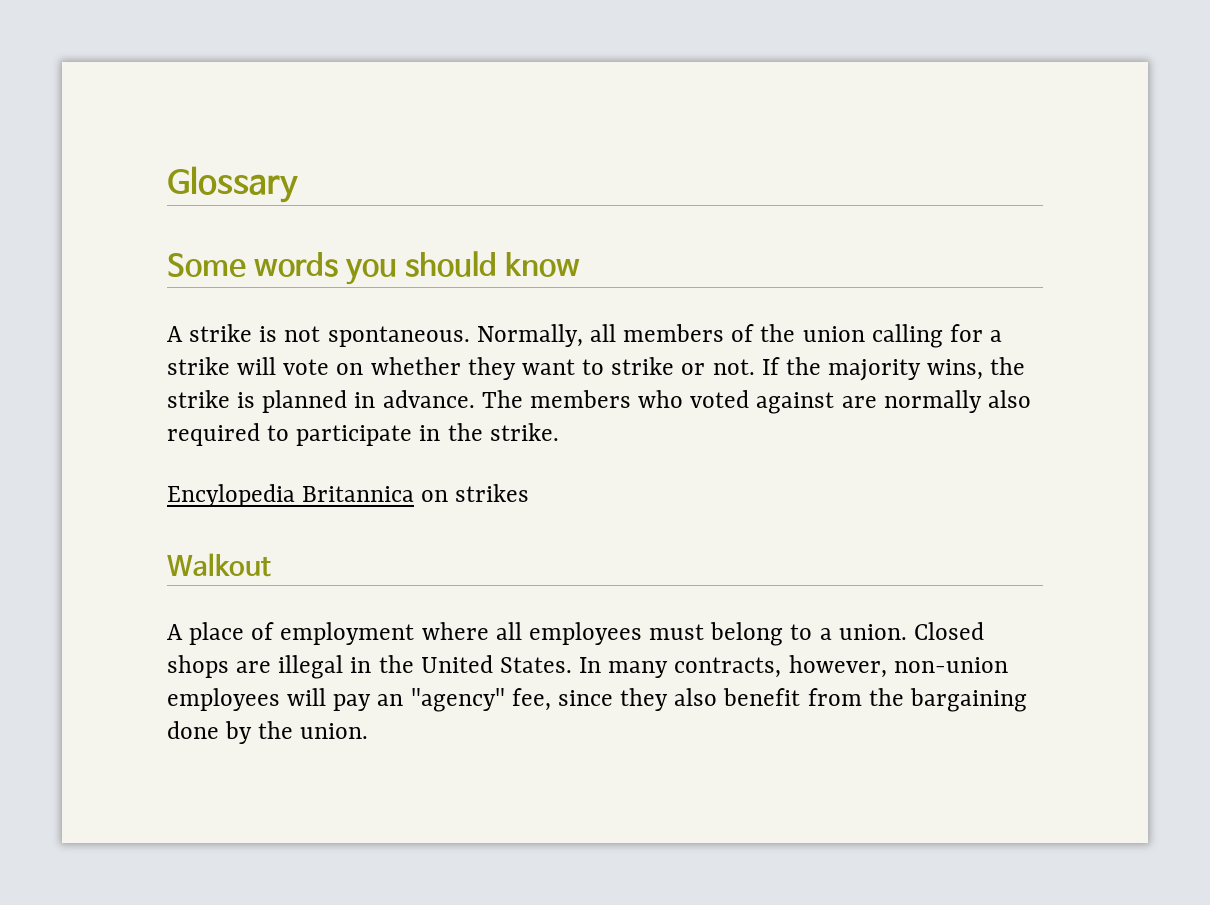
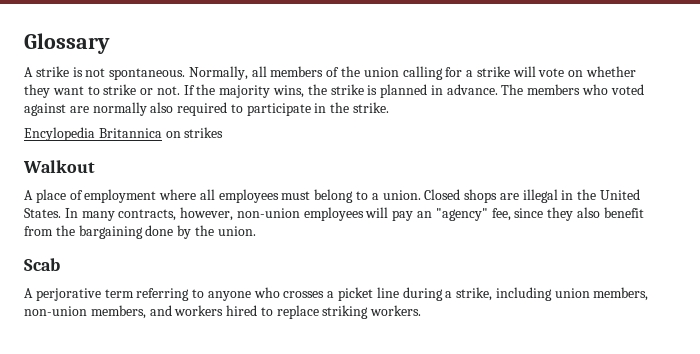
[167,251,580,285] // Some words you should know -> (110, 43) none
(369, 731) none -> [24,258,60,271] [24,287,649,301] [24,305,422,319] // Scab // A perjorative term referring to anyone who crosses a picket line during a strike, including union members, non-union members, and workers hired to replace striking workers.

